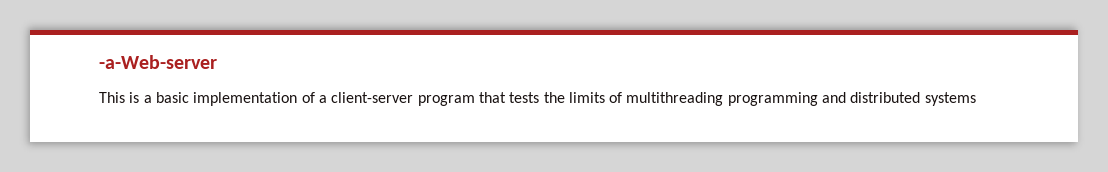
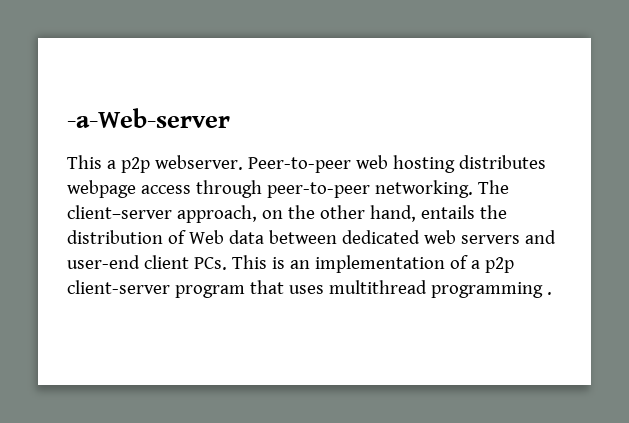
[129,92,189,103] is a basic -> [106,155,546,173] [67,180,509,198] [67,205,507,223] [67,230,556,244] [67,255,310,270] a p2p webserver. Peer-to-peer web hosting distributes webpage access through peer-to-peer networking. The client–server approach, on the other hand, entails the distribution of Web data between dedicated web servers and user-end client PCs. This is an
(327, 99) none -> [484,257,514,273] p2p
[509,92,976,106] tests the limits of multithreading programming and distributed systems -> [288,280,552,298] uses multithread programming .

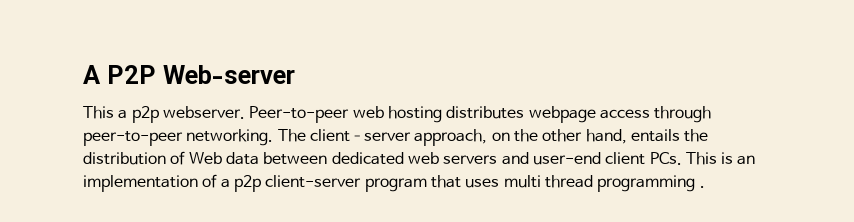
[67,108,230,128] -a-Web-server -> [83,65,295,84] A P2P Web-server
[328,280,427,294] multithread -> [503,175,593,188] multi thread

